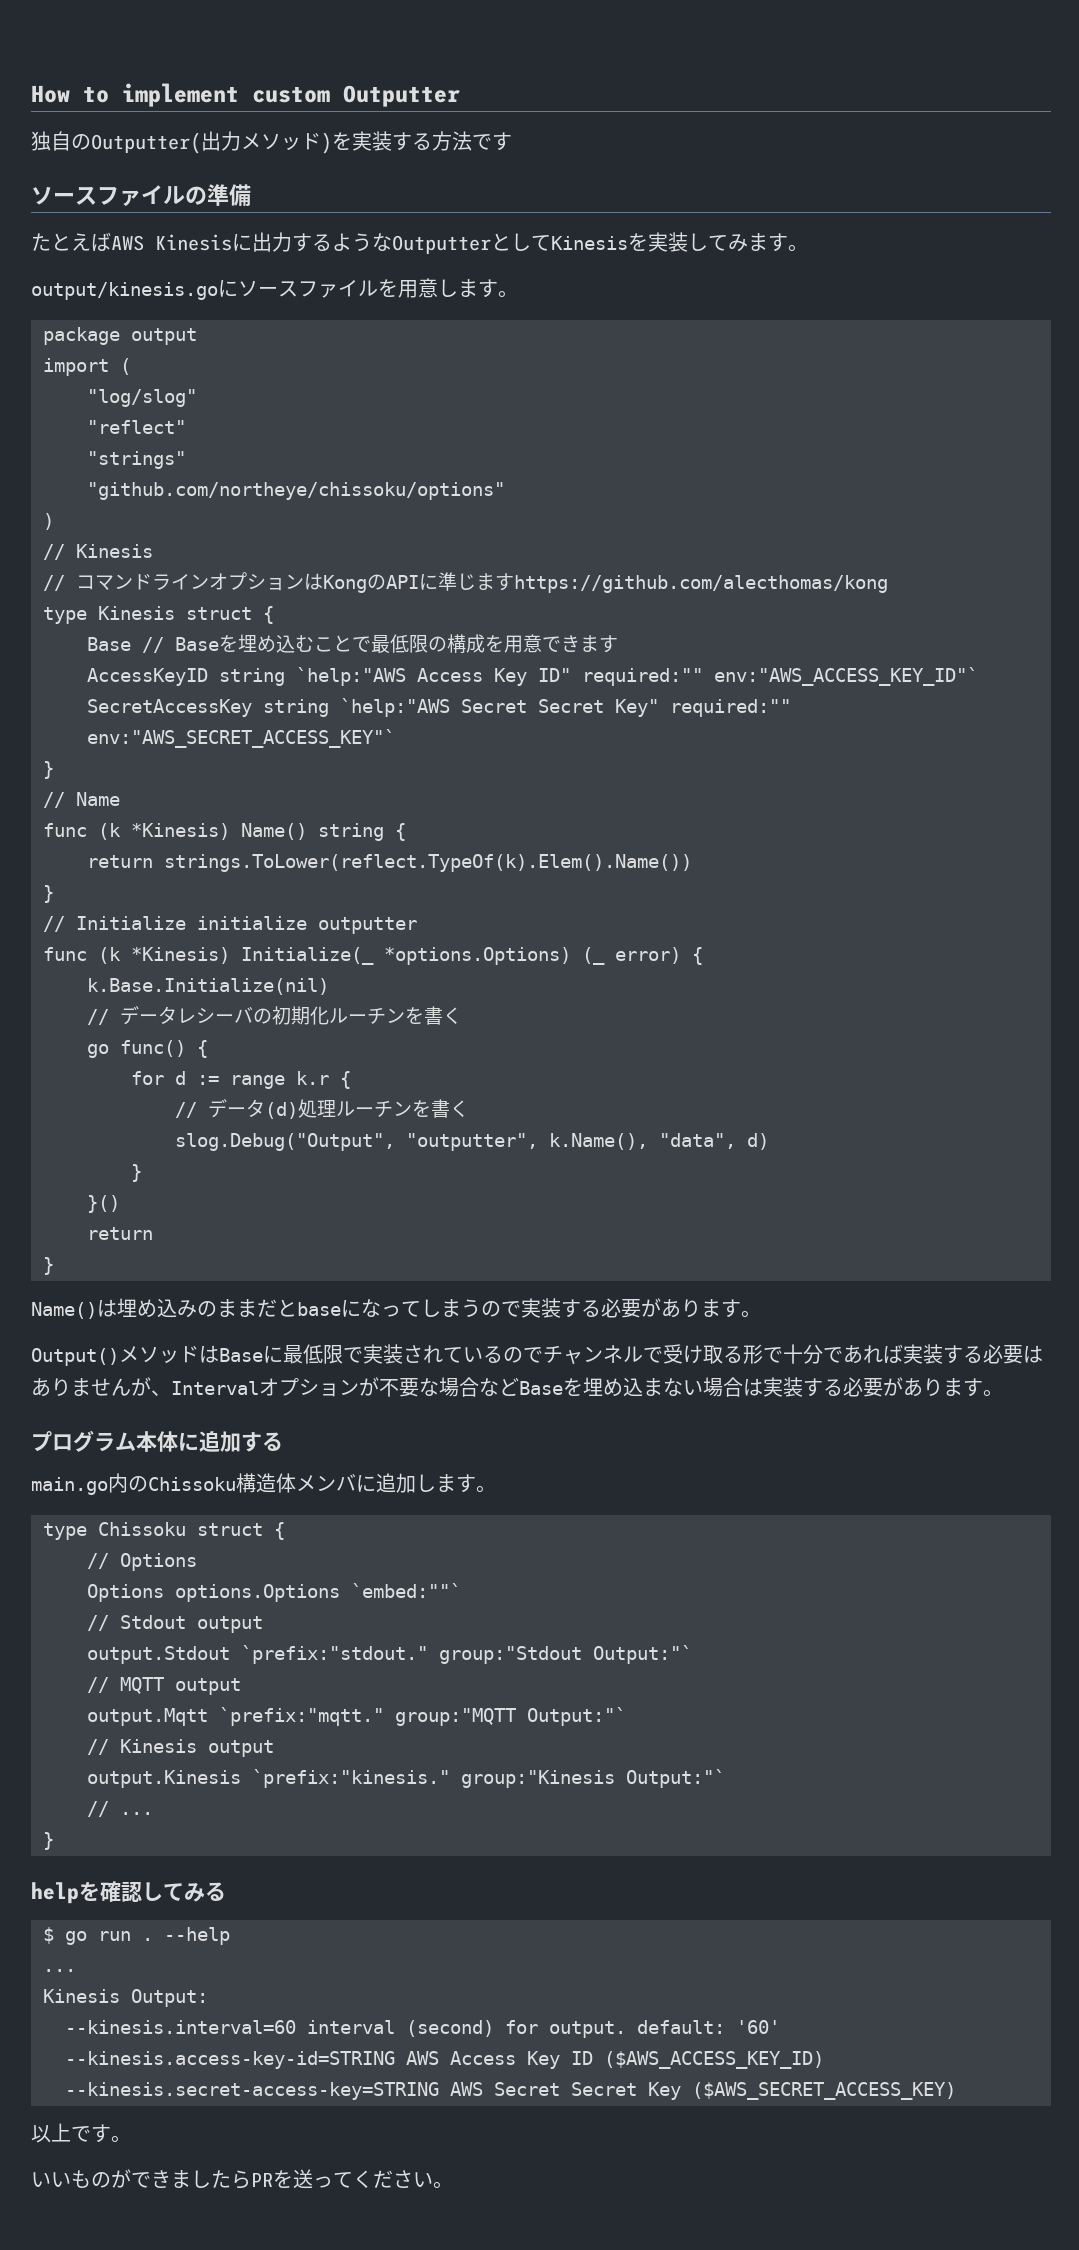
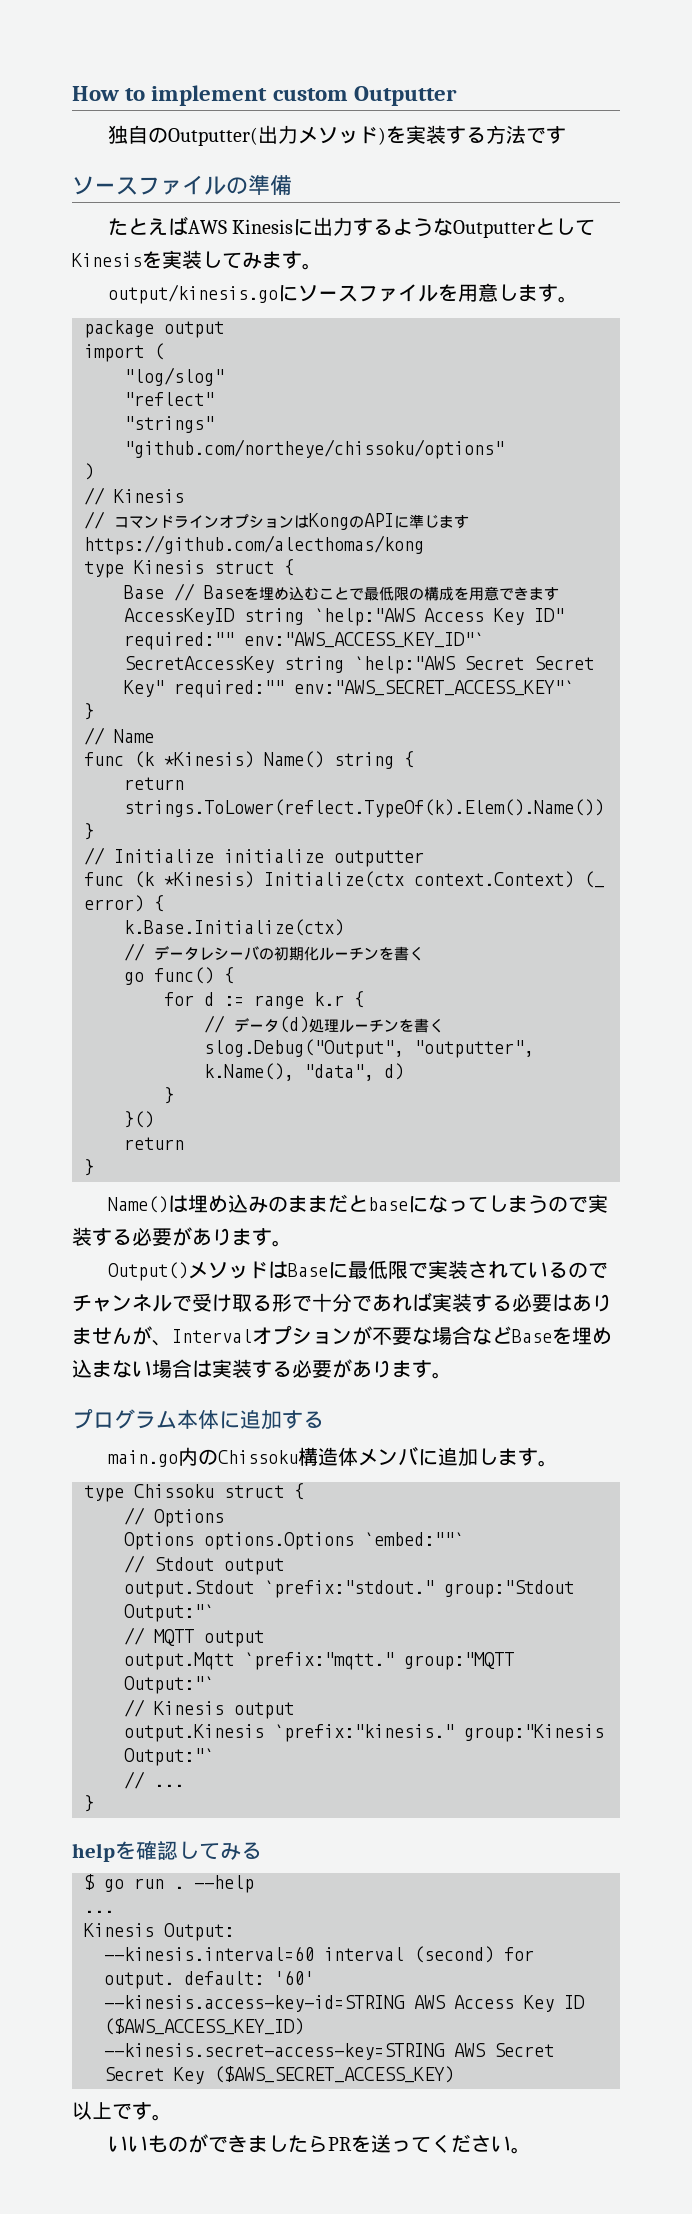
[241,947,571,965] Initialize(_ *options.Options) -> [264,871,574,888] Initialize(ctx context.Context)
[87,978,329,995] k.Base.Initialize(nil) -> [124,919,344,936] k.Base.Initialize(ctx)

